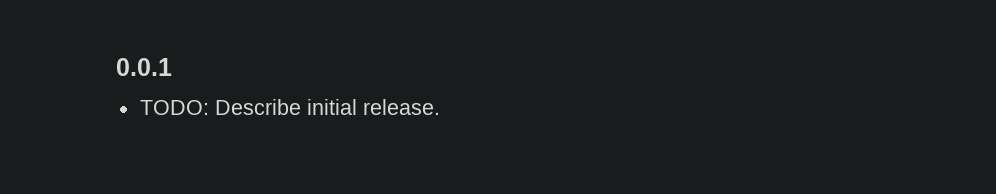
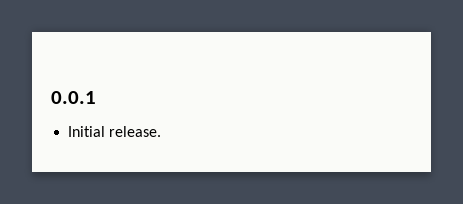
[139,99,357,115] TODO: Describe initial -> [68,126,106,137] Initial

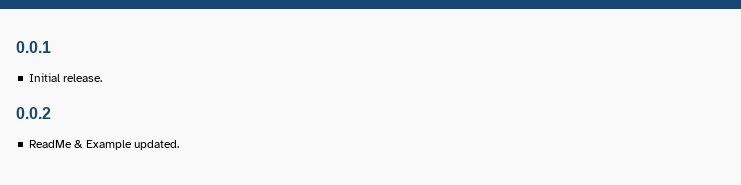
(162, 131) none -> [16,107,51,119] [29,140,179,150] // 0.0.2 // ReadMe & Example updated.

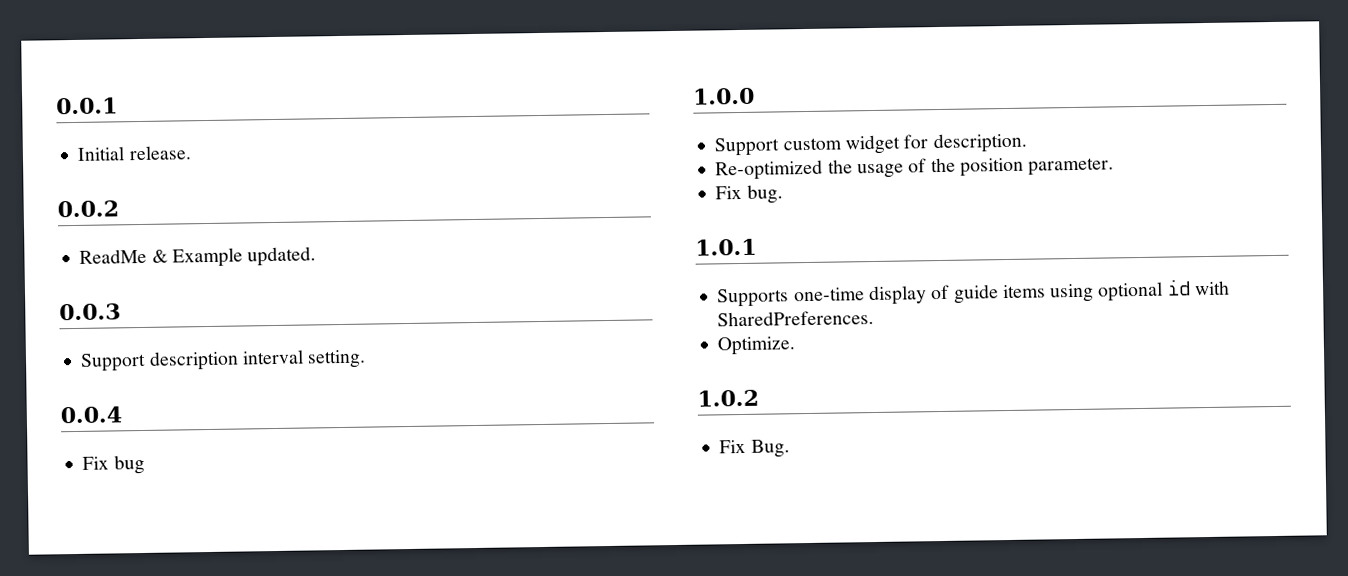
(179, 145) none -> [59,303,121,321] [80,349,367,372] [60,406,122,424] [82,454,145,475] [693,87,755,105] [714,132,1027,157] [715,157,1115,181] [715,184,783,204] [695,238,757,256] [717,279,1230,308] [717,309,875,327] [717,336,797,356] [697,389,759,407] [719,439,790,458] // 0.0.3 // Support description interval setting. // 0.0.4 // Fix bug // 1.0.0 // Support custom widget for description. // Re-optimized the usage of the position parameter. // Fix bug. // 1.0.1 // Supports one-time display of guide items using optional id with SharedPreferences. // Optimize. // 1.0.2 // Fix Bug.

